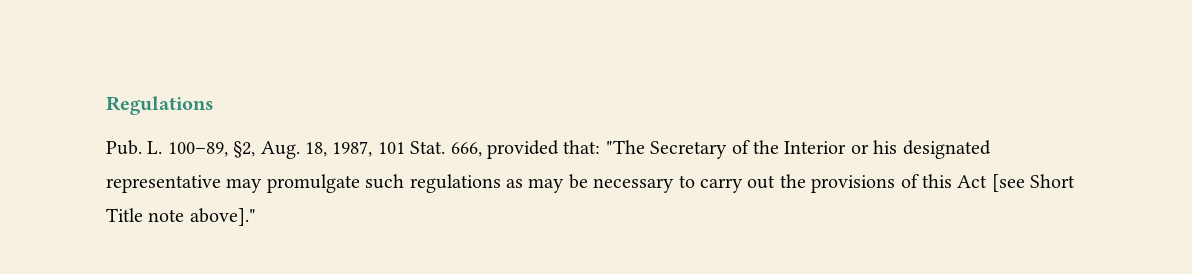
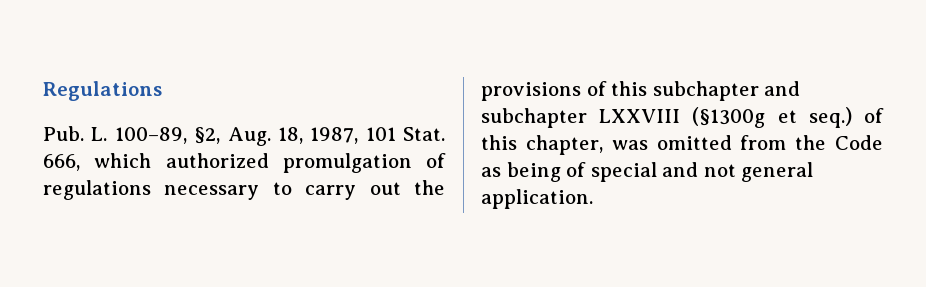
[486,140,991,159] [106,174,588,193] provided that: "The Secretary of the Interior or his designated representative may promulgate such regulations as may be -> [94,153,446,173] [43,180,151,200] which authorized promulgation of regulations
[957,174,1076,192] [106,208,256,226] Act [see Short Title note above]." -> [652,81,801,101] [481,107,884,128] [481,135,883,155] [481,162,814,182] [481,189,593,209] subchapter and subchapter LXXVIII (§1300g et seq.) of this chapter, was omitted from the Code as being of special and not general application.

